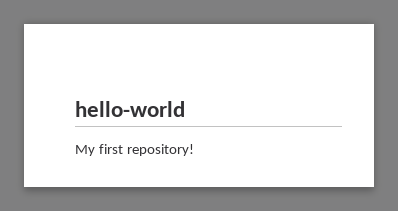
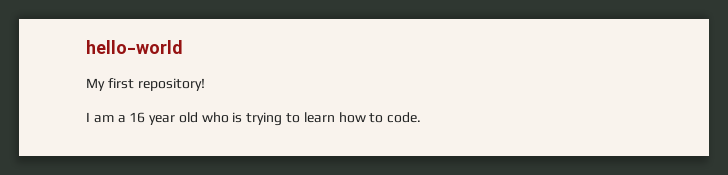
(194, 150) none -> [86,112,422,126] // I am a 16 year old who is trying to learn how to code.

